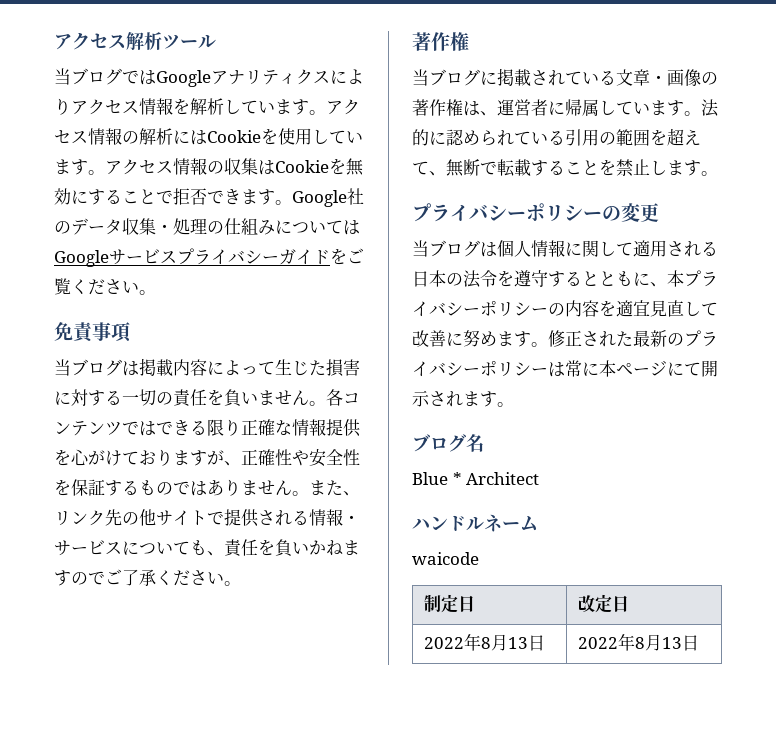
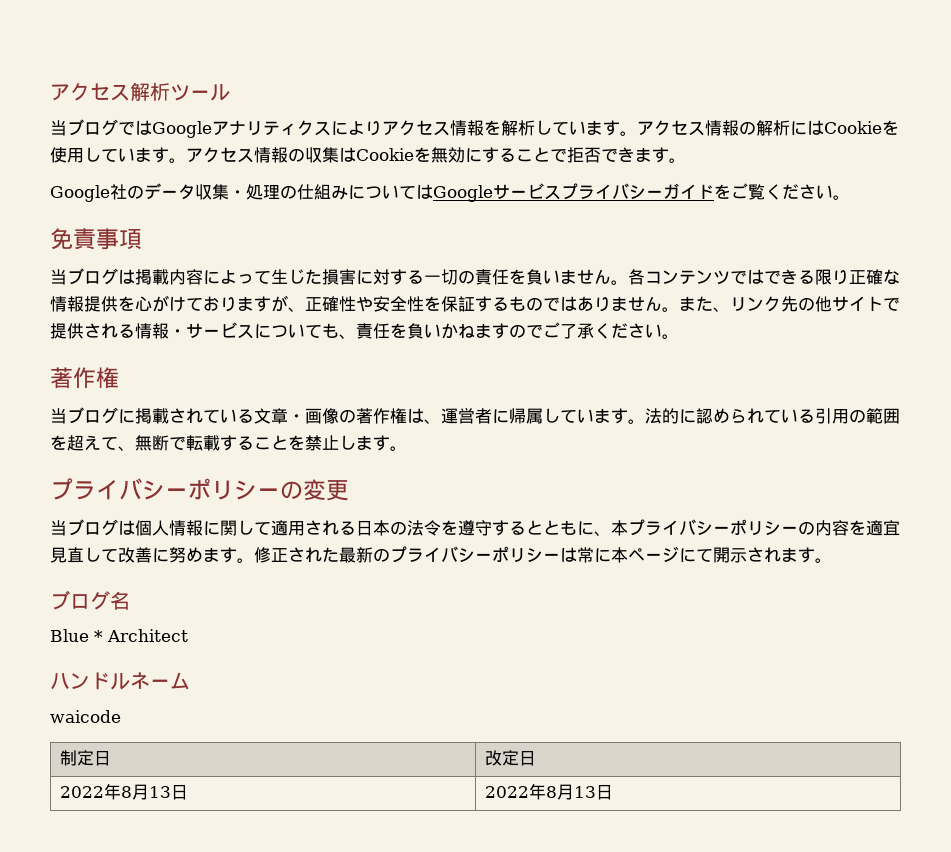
(292, 202) none -> (686, 160) //

